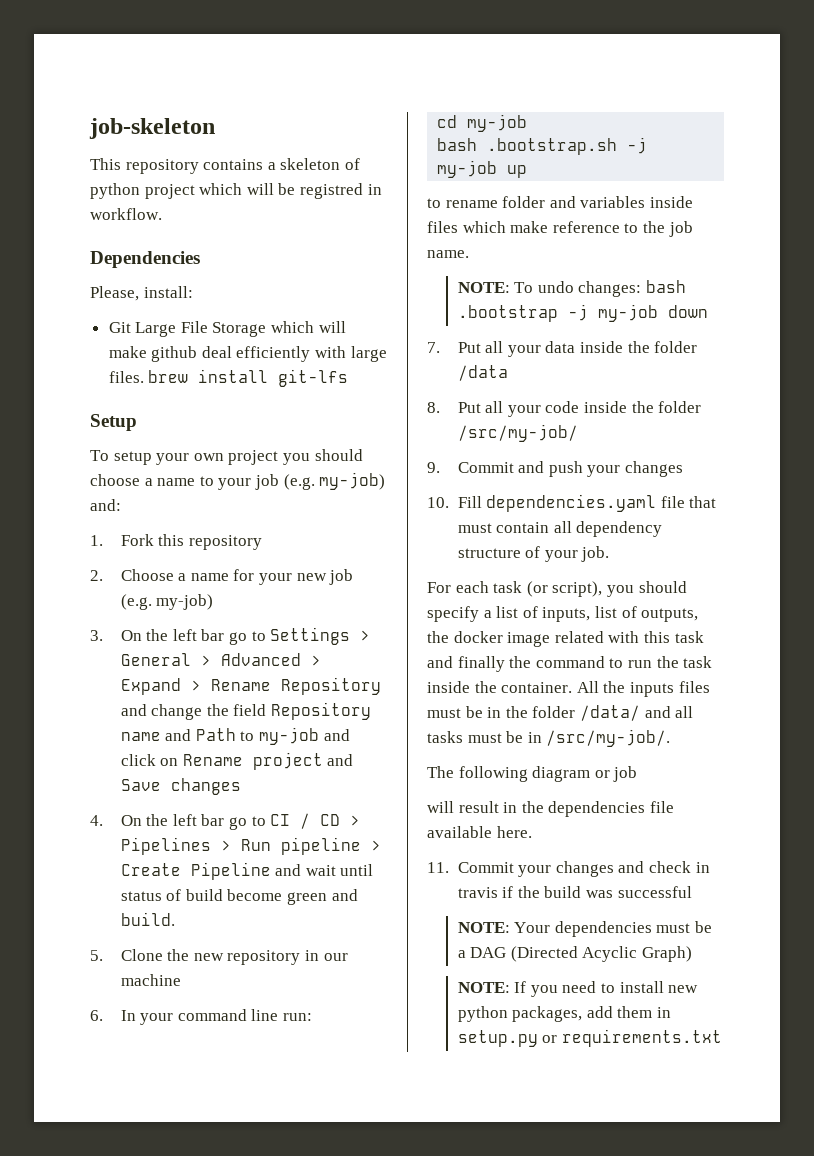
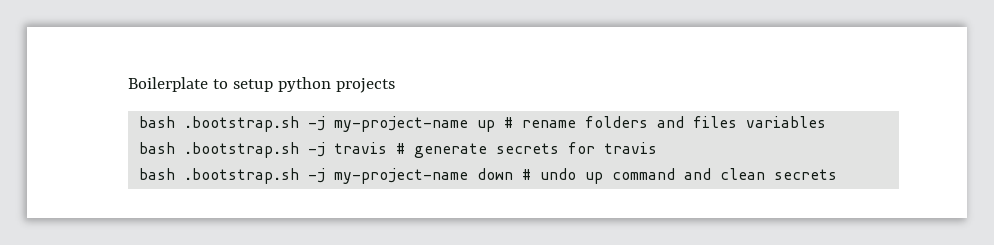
[89,118,215,139] [90,158,360,174] [90,183,382,199] [90,208,162,220] [90,251,200,268] [90,286,193,301] [108,321,346,337] [108,346,387,362] [108,369,349,387] [90,414,137,431] [90,449,363,465] [90,472,386,490] [90,499,121,511] [90,534,262,550] [90,569,354,585] [120,594,214,610] [90,627,371,645] [120,653,321,666] [120,677,381,695] [120,702,372,720] [120,727,350,745] [120,752,354,770] [120,778,241,795] [90,813,361,830] [120,837,381,855] [120,862,374,880] [120,889,358,905] [120,912,175,926] [90,949,348,965] [120,974,181,986] [90,1009,313,1025] [437,114,528,132] [437,137,648,155] [437,160,528,178] [427,196,693,208] [427,221,693,237] [427,250,469,258] [457,280,687,297] [457,304,708,322] [427,341,698,357] [457,365,508,381] [427,401,702,417] [457,424,578,442] [427,461,684,477] [427,494,717,512] [457,521,663,537] [457,546,610,562] [427,581,687,597] [427,606,699,622] [427,631,704,647] [427,656,713,672] [427,681,710,697] [427,705,694,721] [427,729,671,747] [427,766,638,782] [427,801,674,817] [427,826,532,838] [427,861,710,877] [457,886,692,898] [457,921,713,937] [457,946,693,962] [457,981,699,997] [457,1006,672,1022] [457,1029,722,1047] job-skeleton // This repository contains a skeleton of python project which will be registred in workflow. // Dependencies // Please, install: // Git Large File Storage which will make github deal efficiently with large files. brew install git-lfs // Setup // To setup your own project you should choose a name to your job (e.g. my-job) and: // 1. Fork this repository // 2. Choose a name for your new job (e.g. my-job) // 3. On the left bar go to Settings > General > Advanced > Expand > Rename Repository and change the field Repository name and Path to my-job and click on Rename project and Save changes // 4. On the left bar go to CI / CD > Pipelines > Run pipeline > Create Pipeline and wait until status of build become green and build. // 5. Clone the new repository in our machine // 6. In your command line run: // cd my-job // bash .bootstrap.sh -j my-job up // to rename folder and variables inside files which make reference to the job name. // NOTE: To undo changes: bash .bootstrap -j my-job down // 7. Put all your data inside the folder /data // 8. Put all your code inside the folder /src/my-job/ // 9. Commit and push your changes // 10. Fill dependencies.yaml file that must contain all dependency structure of your job. // For each task (or script), you should specify a list of inputs, list of outputs, the docker image related with this task and finally the command to run the task inside the container. All the inputs files must be in the folder /data/ and all tasks must be in /src/my-job/. // The following diagram or job // will result in the dependencies file available here. // 11. Commit your changes and check in travis if the build was successful // NOTE: Your dependencies must be a DAG (Directed Acyclic Graph) // NOTE: If you need to install new python packages, add them in setup.py or requirements.txt -> [128,77,395,93] [139,116,827,132] [139,142,658,158] [139,168,838,184] Boilerplate to setup python projects // bash .bootstrap.sh -j my-project-name up # rename folders and files variables // bash .bootstrap.sh -j travis # generate secrets for travis // bash .bootstrap.sh -j my-project-name down # undo up command and clean secrets

